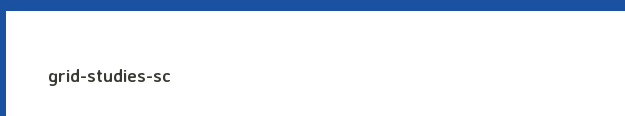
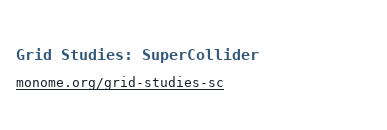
[48,69,171,86] grid-studies-sc -> [16,48,259,63] [16,76,224,90] Grid Studies: SuperCollider // monome.org/grid-studies-sc

